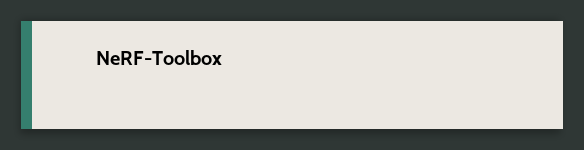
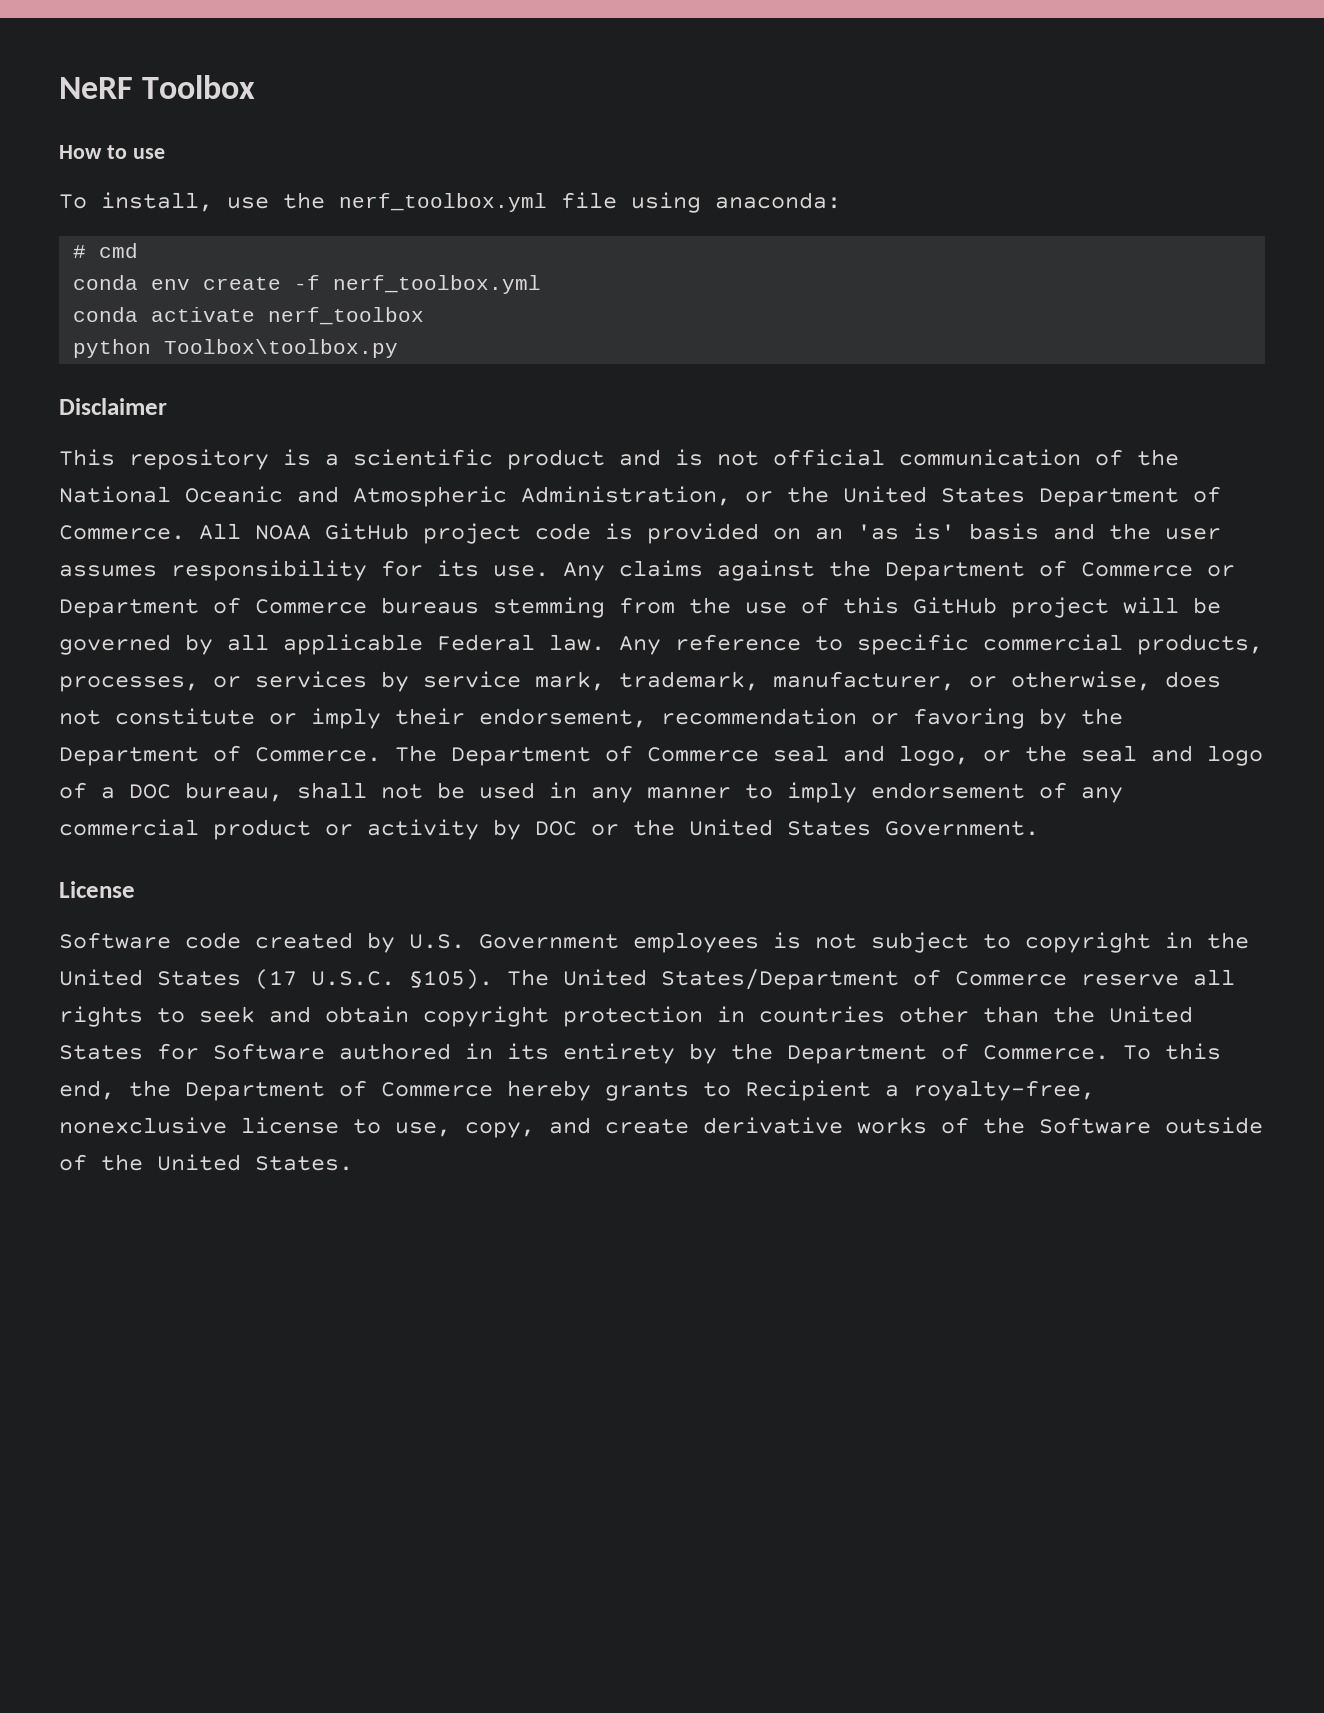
[96,50,222,65] NeRF-Toolbox -> [59,75,256,99] [59,145,165,159] [59,192,841,213] [73,243,139,258] [73,275,542,294] [73,307,425,325] [73,339,399,358] [59,398,167,415] [59,449,1179,470] [59,486,1221,507] [59,523,1221,544] [59,560,1235,581] [59,597,1221,618] [59,634,1263,655] [59,671,1221,692] [59,708,1123,729] [59,745,1263,766] [59,782,1123,803] [59,819,1039,840] [59,881,135,898] [59,932,1249,953] [59,969,1235,990] [59,1006,1193,1027] [59,1043,1221,1064] [59,1080,1095,1101] [59,1117,1263,1138] [59,1154,353,1171] NeRF Toolbox // How to use // To install, use the nerf_toolbox.yml file using anaconda: // # cmd // conda env create -f nerf_toolbox.yml // conda activate nerf_toolbox // python Toolbox\toolbox.py // Disclaimer // This repository is a scientific product and is not official communication of the National Oceanic and Atmospheric Administration, or the United States Department of Commerce. All NOAA GitHub project code is provided on an 'as is' basis and the user assumes responsibility for its use. Any claims against the Department of Commerce or Department of Commerce bureaus stemming from the use of this GitHub project will be governed by all applicable Federal law. Any reference to specific commercial products, processes, or services by service mark, trademark, manufacturer, or otherwise, does not constitute or imply their endorsement, recommendation or favoring by the Department of Commerce. The Department of Commerce seal and logo, or the seal and logo of a DOC bureau, shall not be used in any manner to imply endorsement of any commercial product or activity by DOC or the United States Government. // License // Software code created by U.S. Government employees is not subject to copyright in the United States (17 U.S.C. §105). The United States/Department of Commerce reserve all rights to seek and obtain copyright protection in countries other than the United States for Software authored in its entirety by the Department of Commerce. To this end, the Department of Commerce hereby grants to Recipient a royalty-free, nonexclusive license to use, copy, and create derivative works of the Software outside of the United States.

